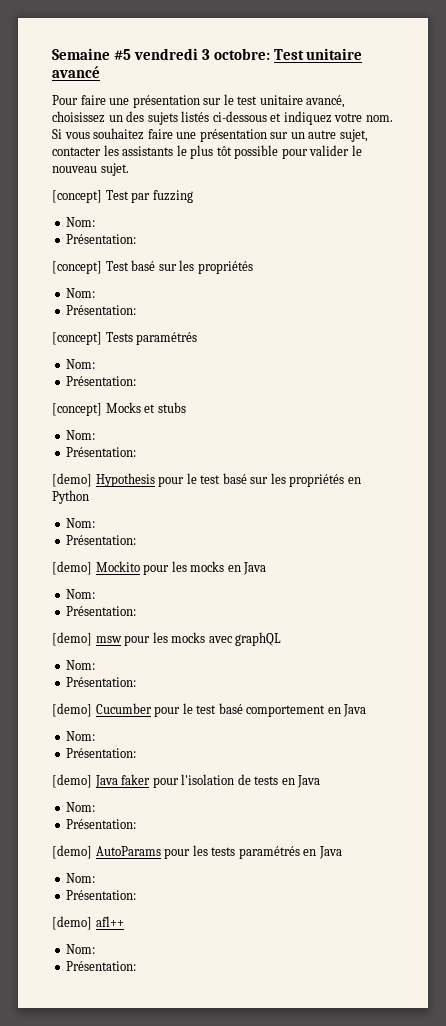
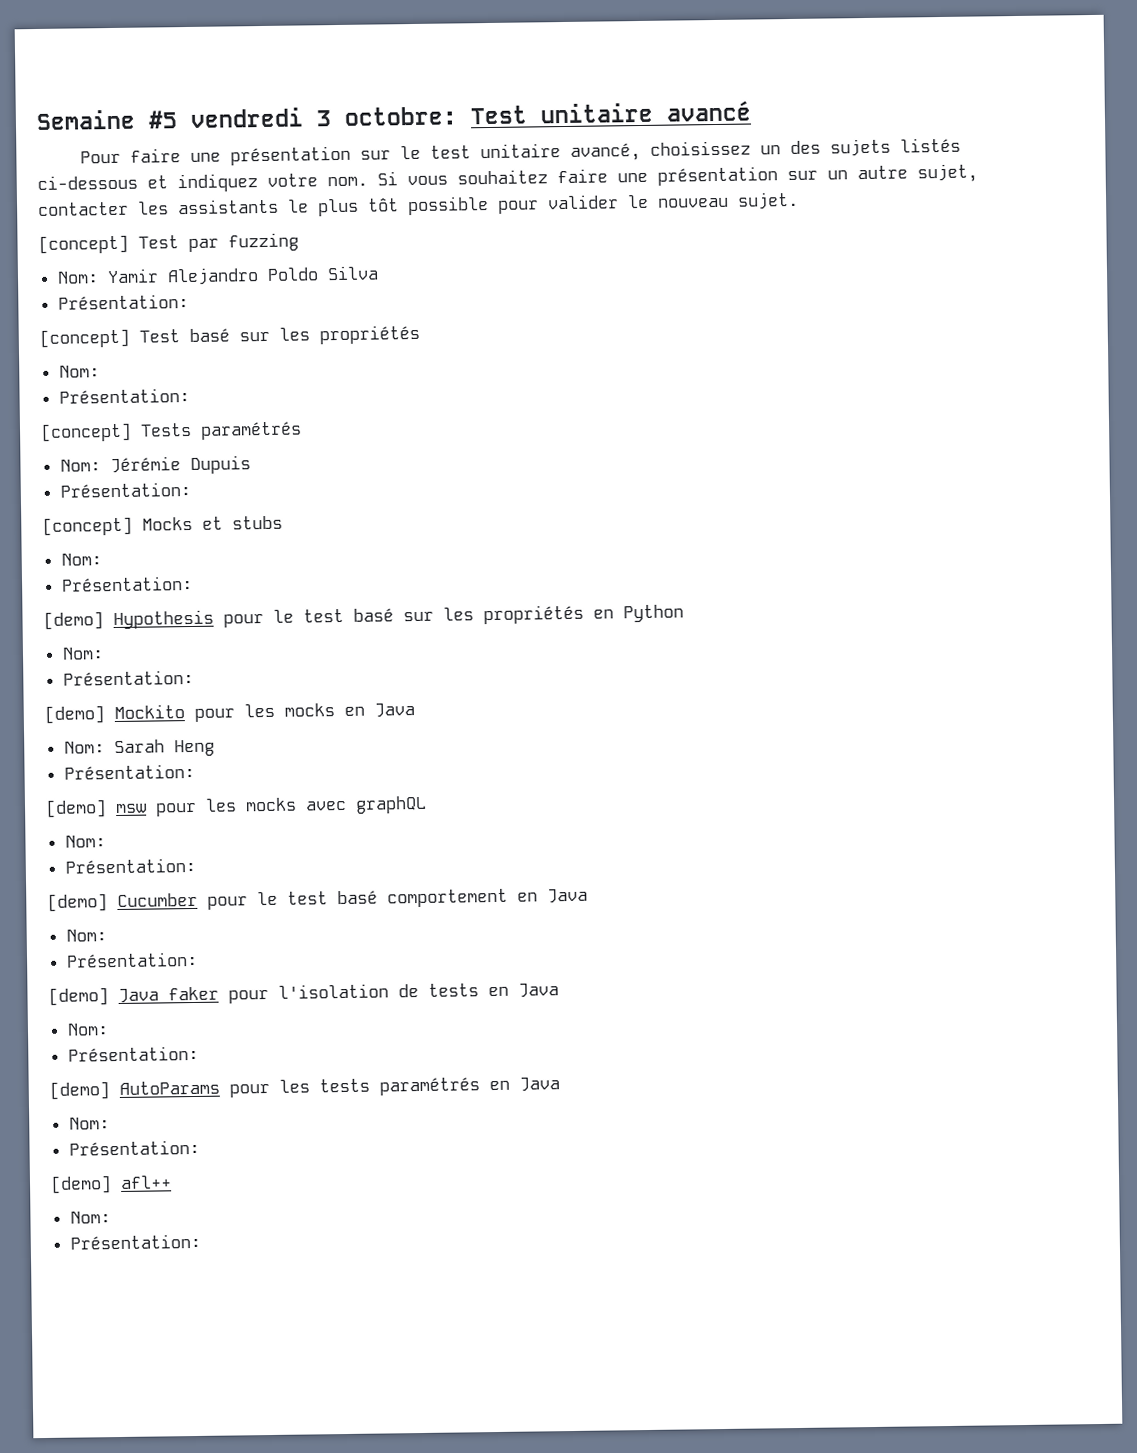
(96, 222) none -> [106,265,379,286] Yamir Alejandro Poldo Silva
(96, 364) none -> [109,455,251,475] Jérémie Dupuis
(96, 594) none -> [113,739,215,757] Sarah Heng

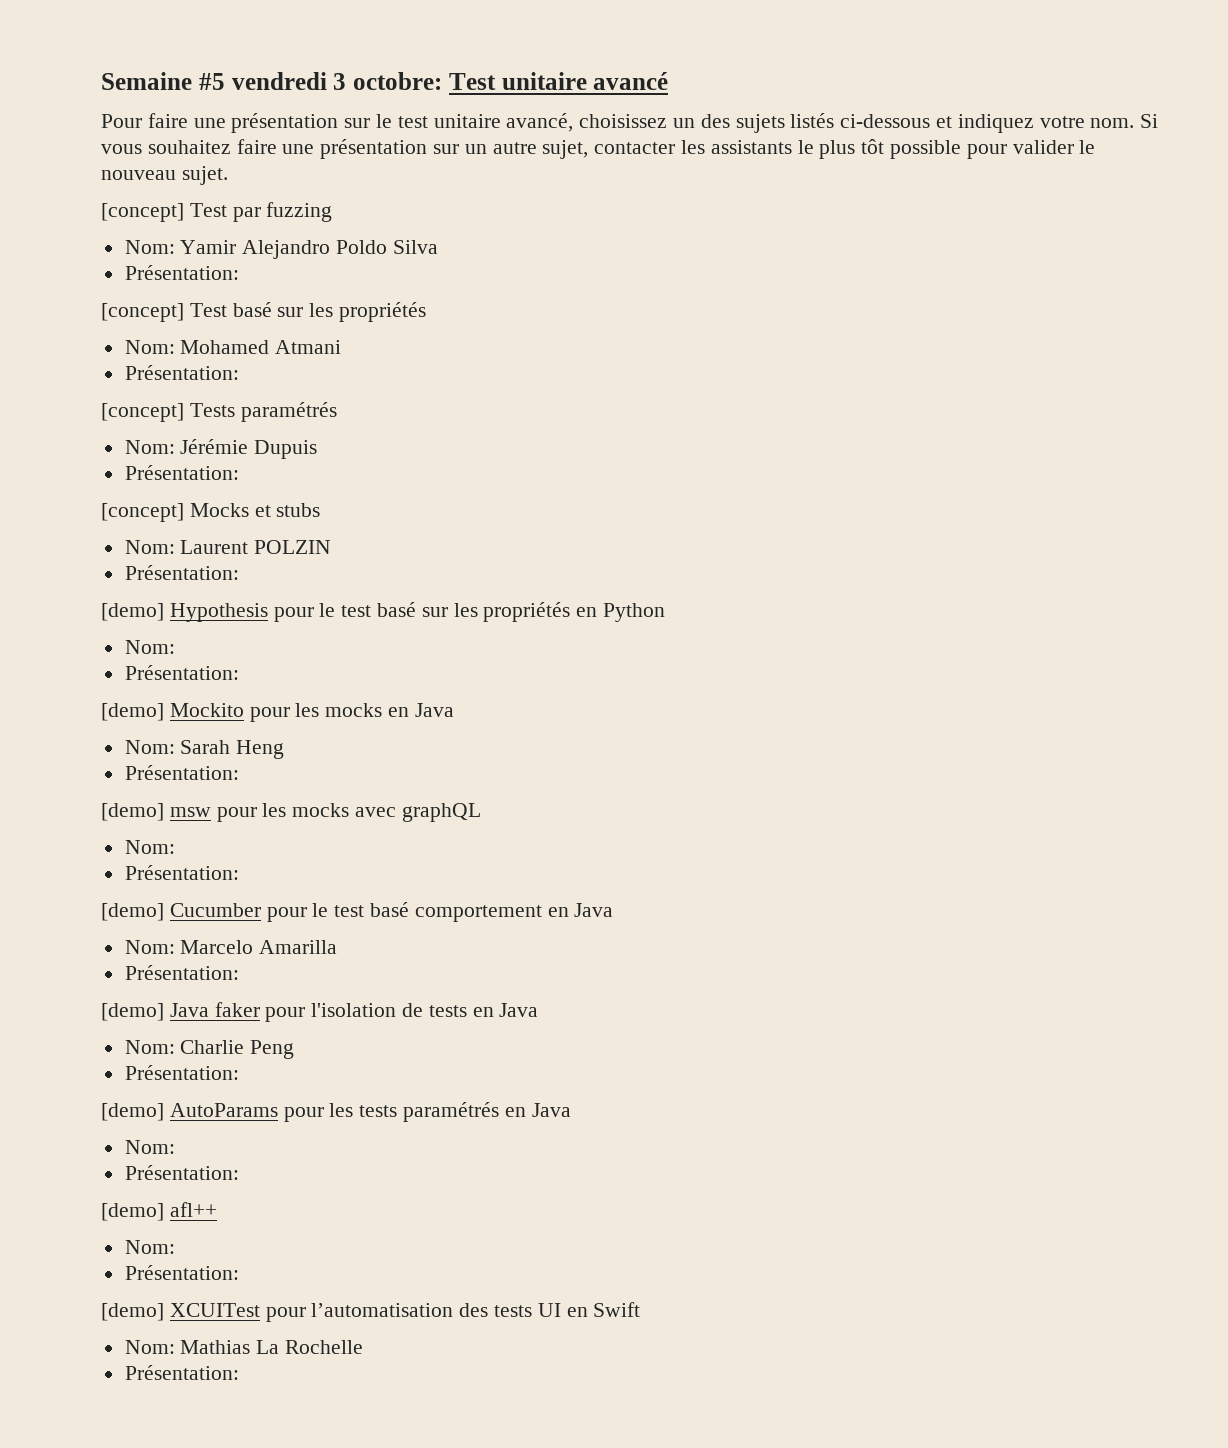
(100, 371) none -> [180,340,342,354] Mohamed Atmani
(102, 559) none -> [180,540,332,554] Laurent POLZIN
(107, 935) none -> [180,940,338,954] Marcelo Amarilla
(109, 1029) none -> [180,1040,295,1059] Charlie Peng
(201, 1241) none -> [101,1302,641,1322] [124,1340,364,1354] [124,1365,239,1380] // [demo] XCUITest pour l’automatisation des tests UI en Swift // Nom: Mathias La Rochelle // Présentation:

